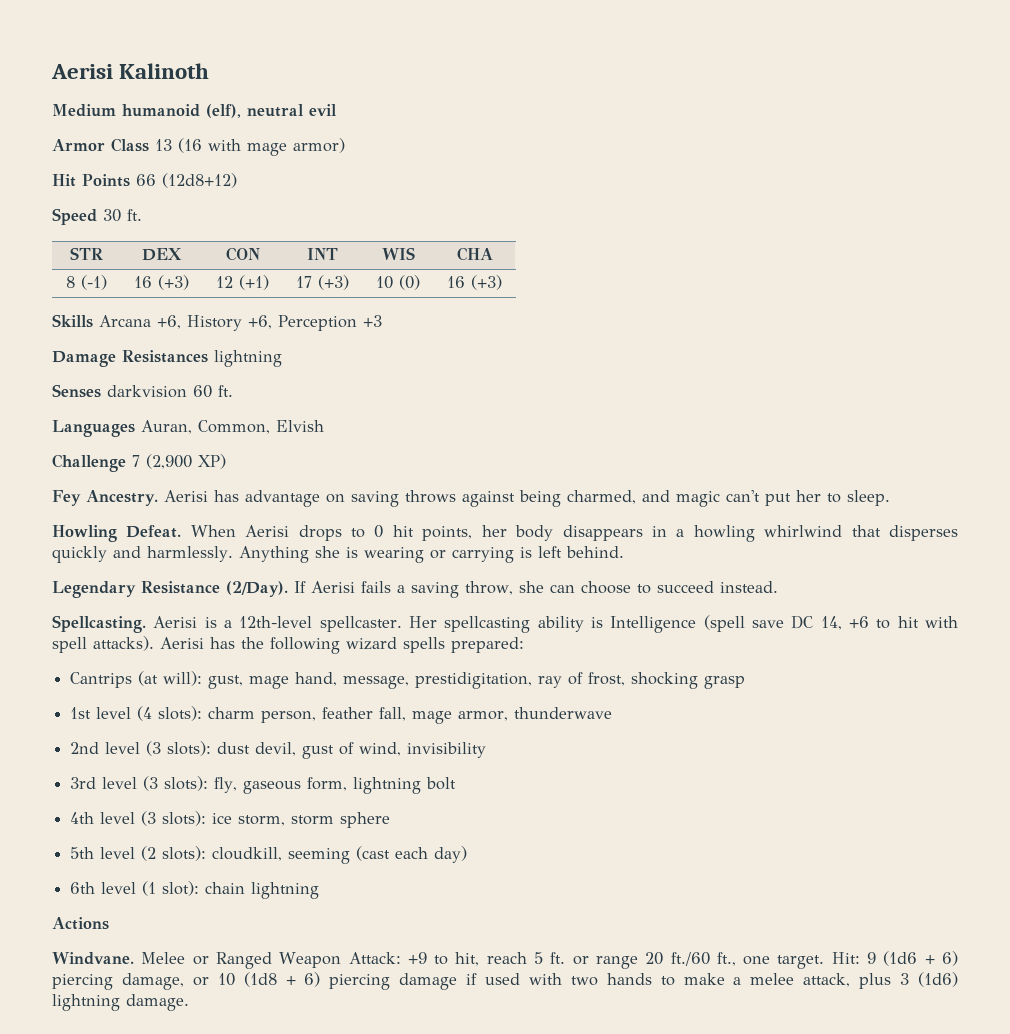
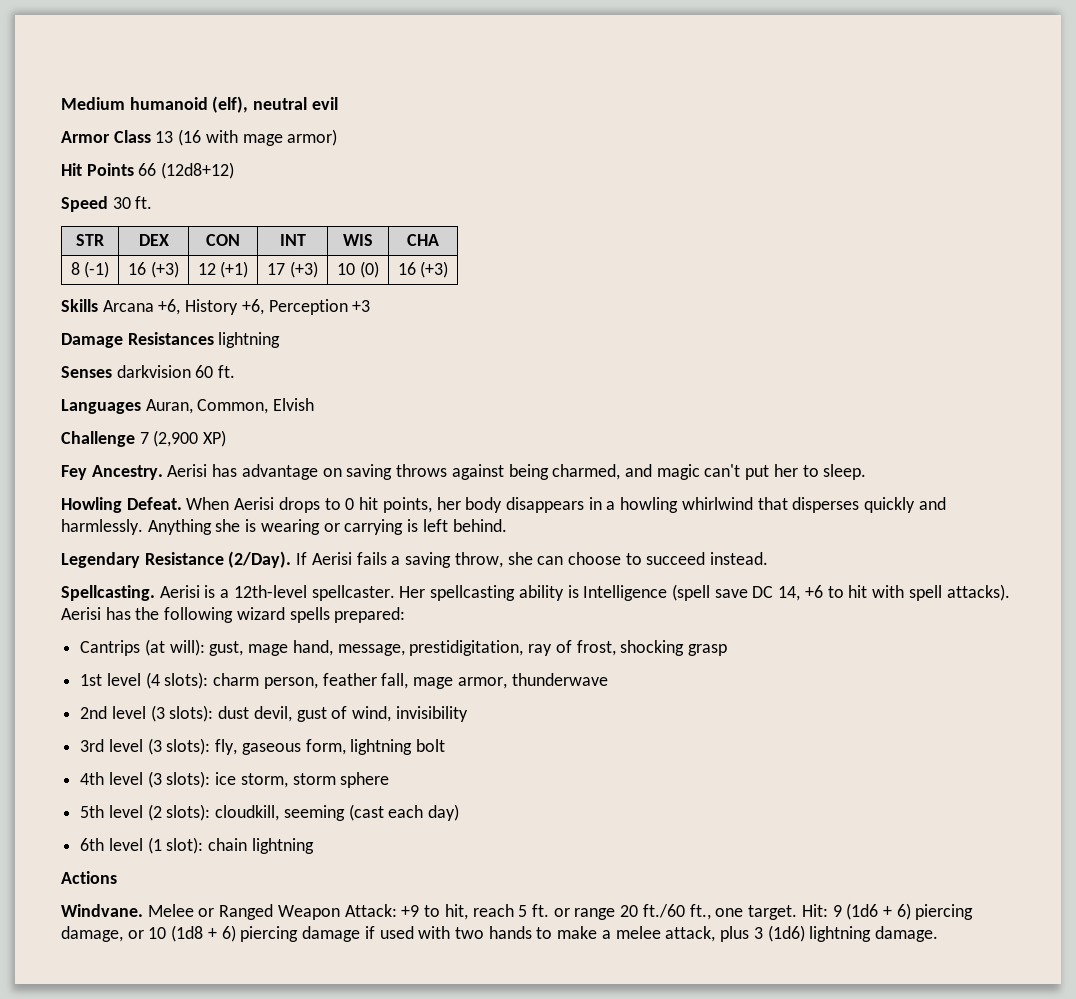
[51,63,210,79] Aerisi Kalinoth // -> (61, 103) none

